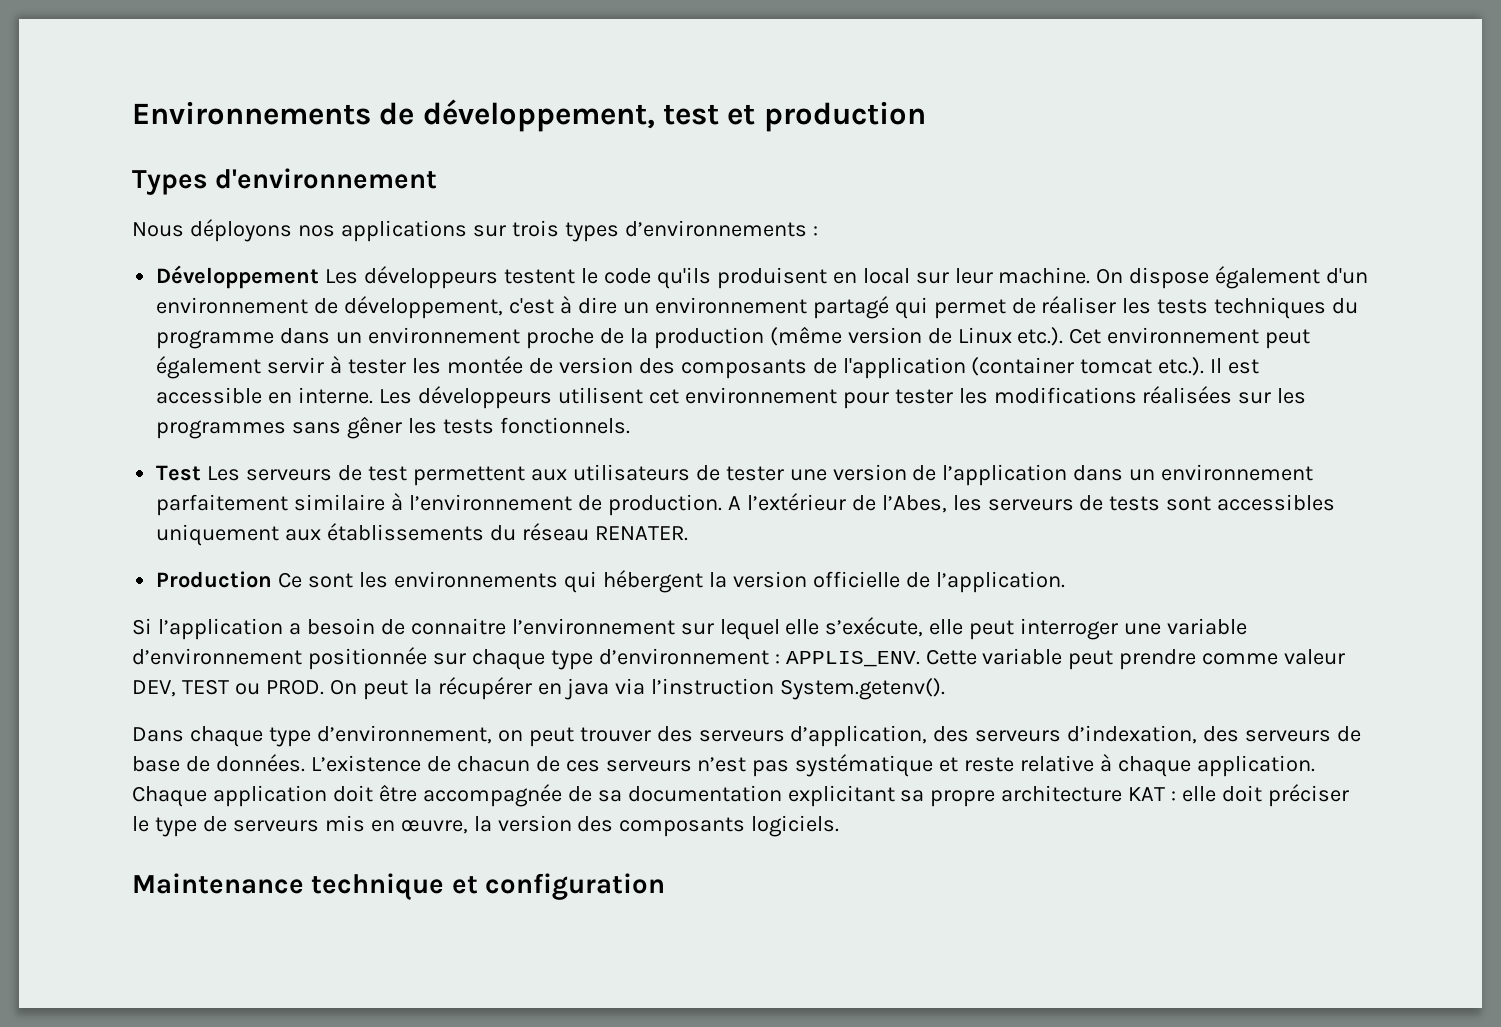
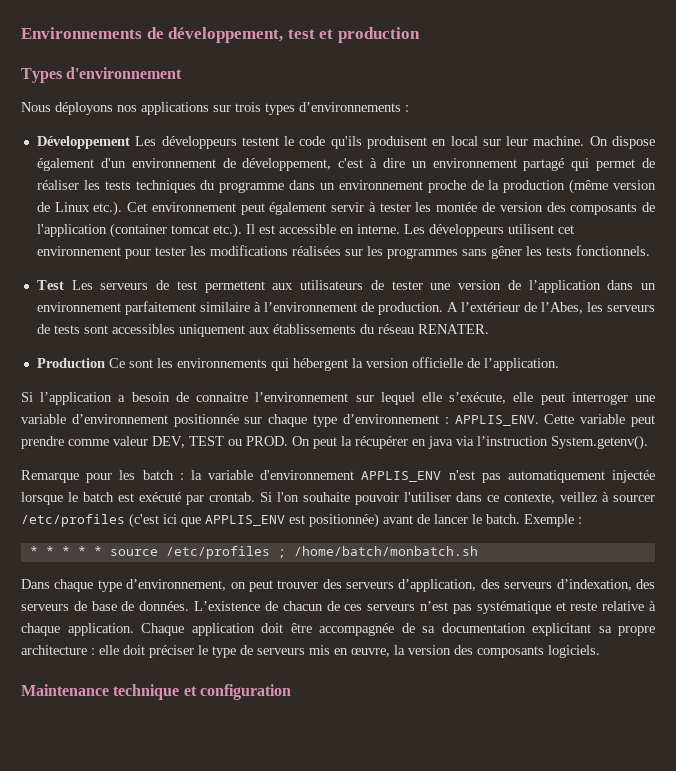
(946, 689) none -> [21,470,655,483] [21,492,655,505] [21,513,582,528] [29,546,478,559] // Remarque pour les batch : la variable d'environnement APPLIS_ENV n'est pas automatiquement injectée lorsque le batch est exécuté par crontab. Si l'on souhaite pouvoir l'utiliser dans ce contexte, veillez à sourcer /etc/profiles (c'est ici que APPLIS_ENV est positionnée) avant de lancer le batch. Exemple : // * * * * * source /etc/profiles ; /home/batch/monbatch.sh
[1128,787,1166,801] KAT -> (87, 650) none

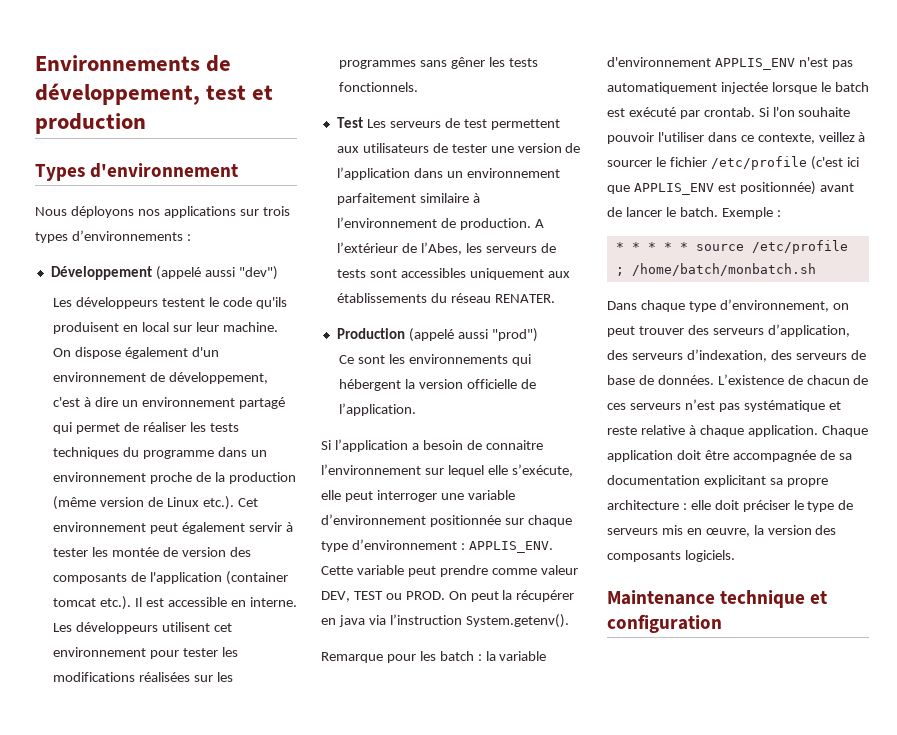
(130, 142) none -> [155,266,278,280] (appelé aussi "dev") //
(105, 363) none -> [408,328,538,342] (appelé aussi "prod") //
[21,514,125,527] /etc/profiles -> [655,156,807,170] le fichier /etc/profile
[165,546,270,559] /etc/profiles -> [751,240,848,254] /etc/profile

